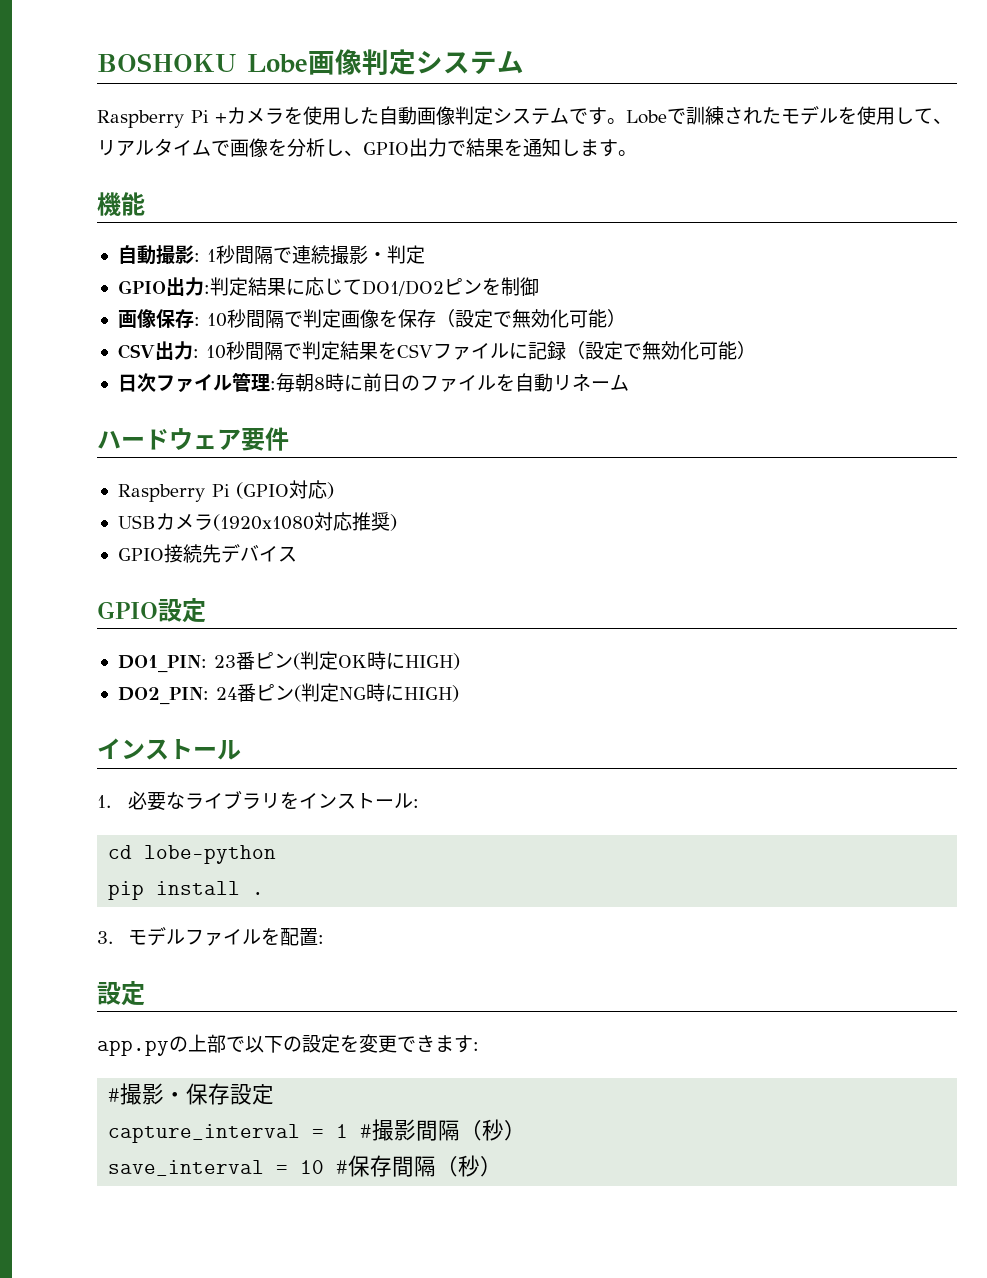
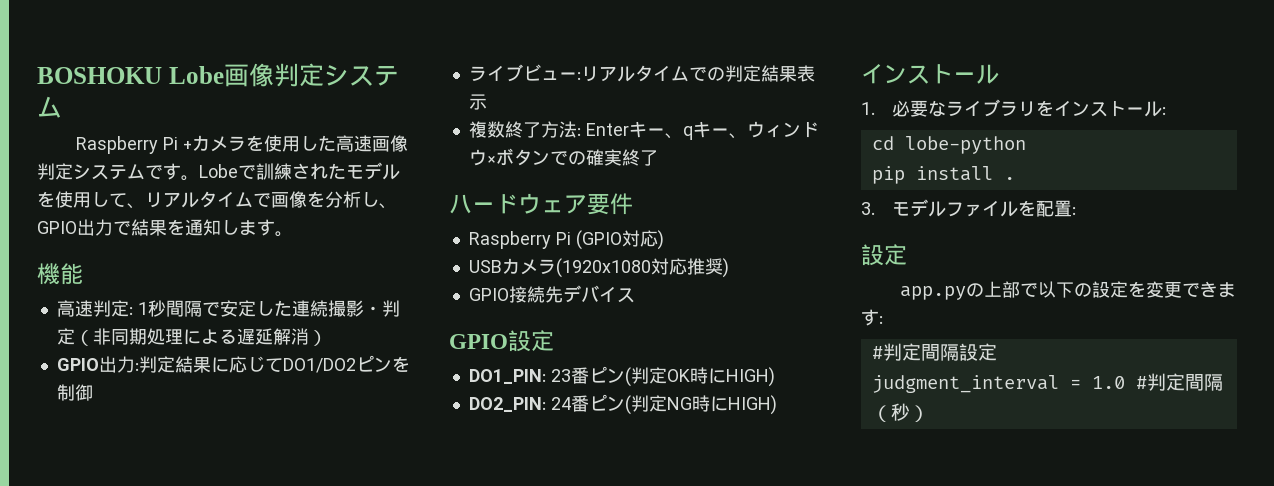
[379,106,417,125] 自動 -> [336,135,373,152] 高速
[117,245,194,265] 自動撮影 -> [56,300,129,317] 高速判定
(292, 255) none -> [219,300,292,317] 安定した
(425, 254) none -> [74,328,327,346] （非同期処理による遅延解消）
[117,309,626,329] [117,341,756,361] [117,372,629,393] 画像保存: 10秒間隔で判定画像を保存（設定で無効化可能） // CSV出力: 10秒間隔で判定結果をCSVファイルに記録（設定で無効化可能） // 日次ファイル管理:毎朝8時に前日のファイルを自動リネーム -> [468,64,815,82] [468,94,487,110] [468,121,819,140] [468,148,658,166] ライブビュー:リアルタイムでの判定結果表示 // 複数終了方法: Enterキー、qキー、ウィンドウ×ボタンでの確実終了
[120,1083,275,1105] [108,1119,527,1143] [108,1155,393,1177] 撮影・保存設定 // capture_interval = 1 #撮影間隔（秒） // save_interval = 10 #保存 -> [882,343,997,361] [871,373,1185,393] 判定間隔設定 // judgment_interval = 1.0 #判定

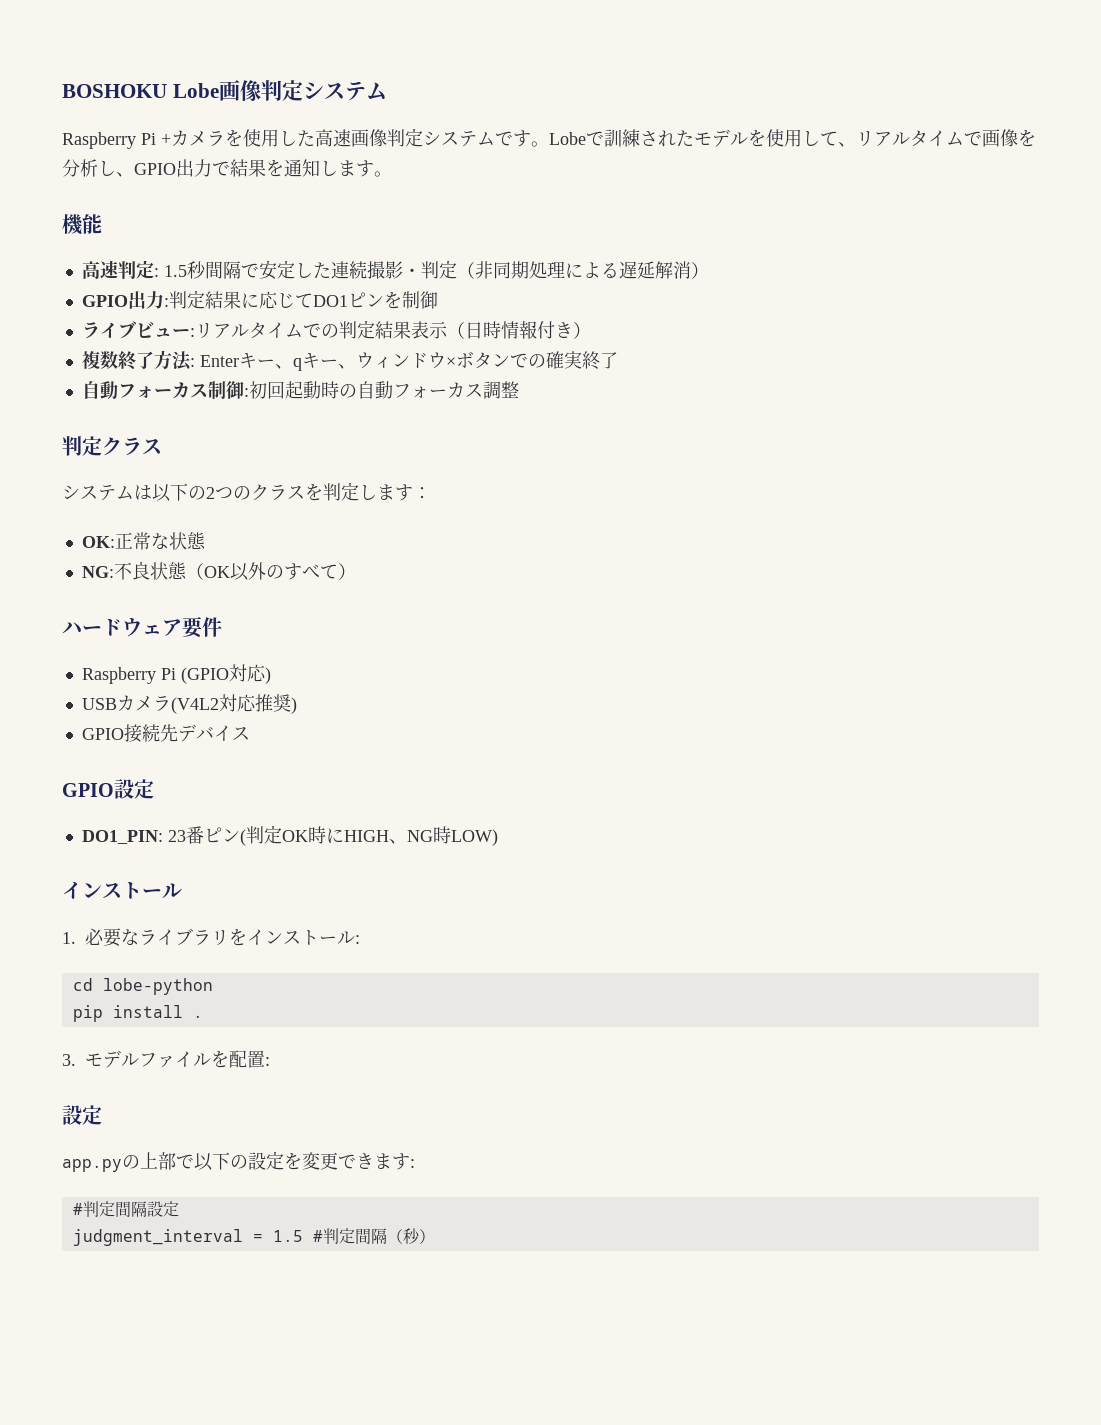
[137,302,148,315] 1 -> [163,265,187,277] 1.5
[282,358,356,373] DO1/DO2 -> [312,295,348,307] DO1
(487, 102) none -> [446,320,591,339] （日時情報付き）
(658, 158) none -> [81,381,519,400] [62,436,162,456] [62,482,431,502] [81,532,206,550] [81,562,356,581] // 自動フォーカス制御:初回起動時の自動フォーカス調整 // 判定クラス // システムは以下の2つのクラスを判定します： // OK:正常な状態 // NG:不良状態（OK以外のすべて）
[555,258,651,278] (1920x1080 -> [170,697,219,714] (V4L2
[725,367,775,387] [468,394,777,415] HIGH) // DO2_PIN: 24番ピン(判定NG時にHIGH) -> [343,826,498,846] HIGH、NG時LOW)
[1091,376,1125,389] 1.0 -> [272,1230,303,1242] 1.5

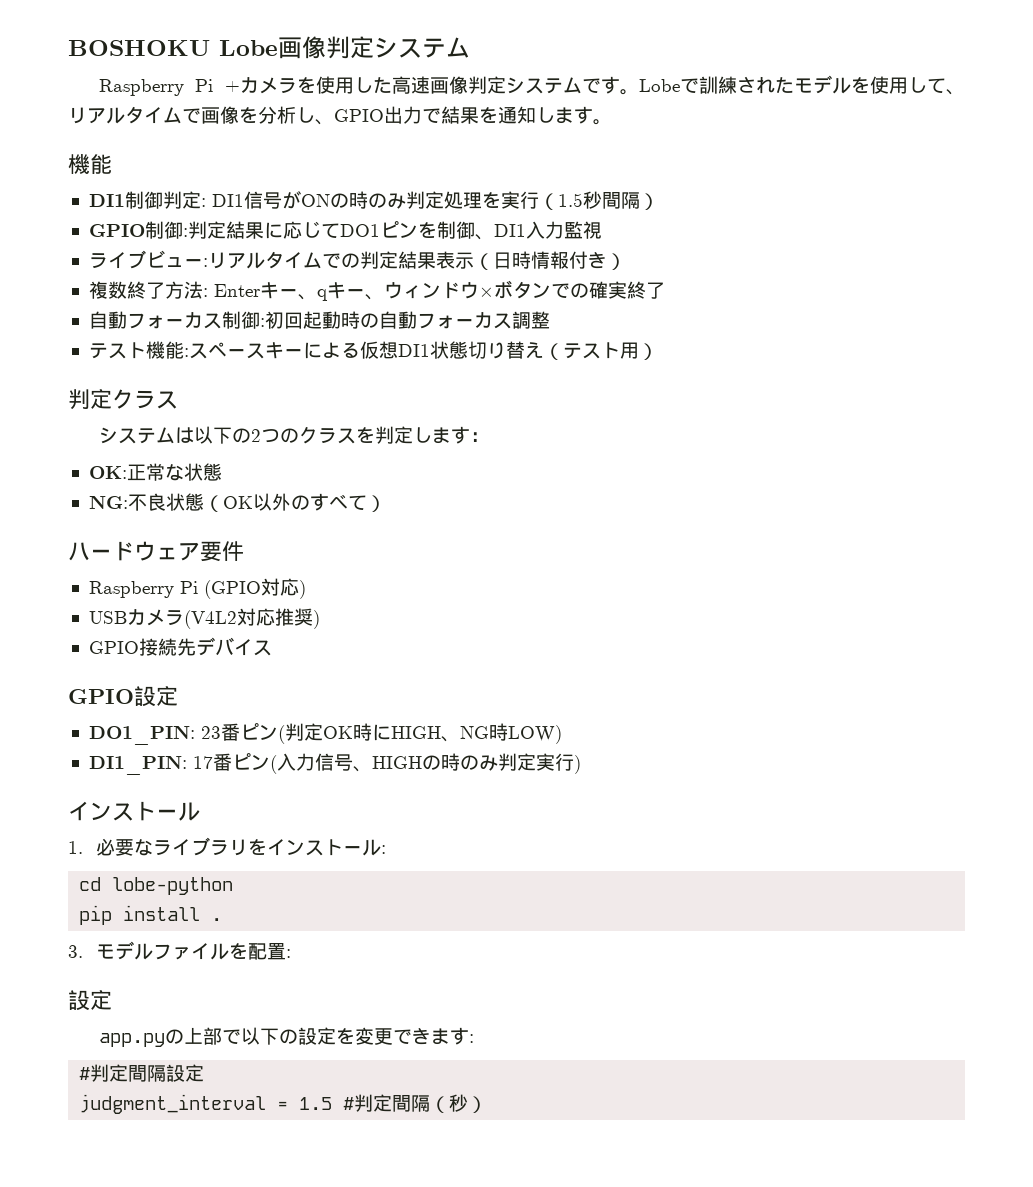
[81,260,709,280] [81,291,164,309] 高速判定: 1.5秒間隔で安定した連続撮影・判定（非同期処理による遅延解消） // GPIO出力 -> [88,191,659,210] [88,221,183,239] DI1制御判定: DI1信号がONの時のみ判定処理を実行（1.5秒間隔） // GPIO制御
(438, 300) none -> [474,221,602,240] 、DI1入力監視
(519, 389) none -> [88,341,658,360] // テスト機能:スペースキーによる仮想DI1状態切り替え（テスト用）
(498, 837) none -> [88,753,581,775] // DI1_PIN: 17番ピン(入力信号、HIGHの時のみ判定実行)

